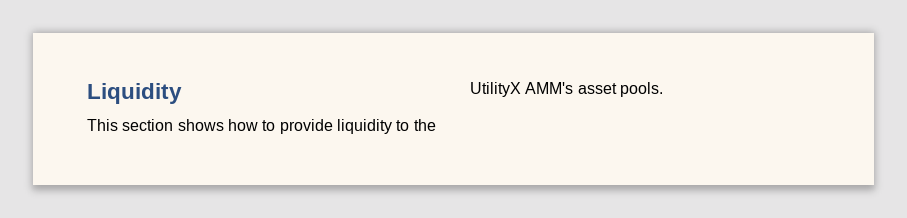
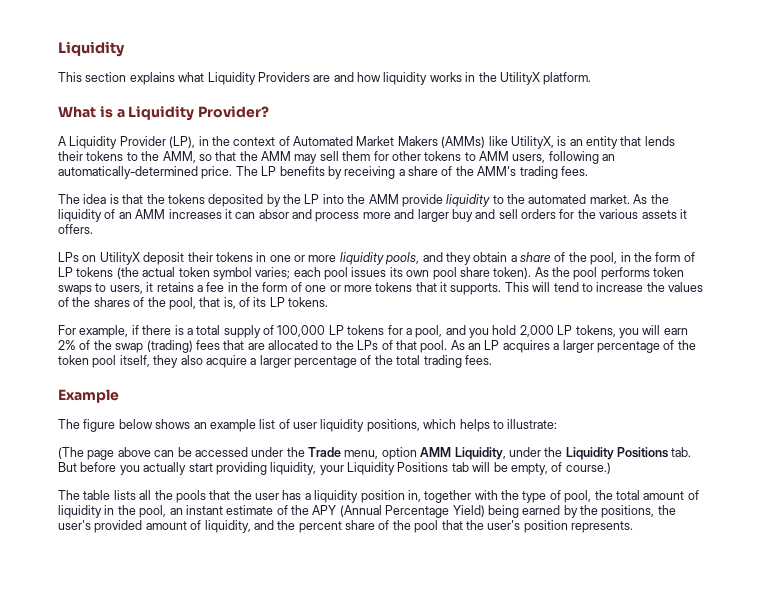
[177,119,436,134] [470,82,663,97] shows how to provide liquidity to the UtilityX AMM's asset pools. -> [129,72,592,85] [58,106,270,121] [58,136,675,149] [58,151,616,164] [58,166,588,179] [58,194,669,207] [58,209,687,222] [58,224,93,234] [58,252,695,265] [58,267,685,280] [58,282,703,295] [58,297,329,310] [58,325,688,338] [58,340,696,353] [58,355,492,368] [58,389,119,403] [58,419,558,432] [58,447,692,460] [58,462,611,475] [58,490,699,503] [58,505,676,518] [58,520,633,533] explains what Liquidity Providers are and how liquidity works in the UtilityX platform. // What is a Liquidity Provider? // A Liquidity Provider (LP), in the context of Automated Market Makers (AMMs) like UtilityX, is an entity that lends their tokens to the AMM, so that the AMM may sell them for other tokens to AMM users, following an automatically-determined price. The LP benefits by receiving a share of the AMM's trading fees. // The idea is that the tokens deposited by the LP into the AMM provide liquidity to the automated market. As the liquidity of an AMM increases it can absor and process more and larger buy and sell orders for the various assets it offers. // LPs on UtilityX deposit their tokens in one or more liquidity pools, and they obtain a share of the pool, in the form of LP tokens (the actual token symbol varies; each pool issues its own pool share token). As the pool performs token swaps to users, it retains a fee in the form of one or more tokens that it supports. This will tend to increase the values of the shares of the pool, that is, of its LP tokens. // For example, if there is a total supply of 100,000 LP tokens for a pool, and you hold 2,000 LP tokens, you will earn 2% of the swap (trading) fees that are allocated to the LPs of that pool. As an LP acquires a larger percentage of the token pool itself, they also acquire a larger percentage of the total trading fees. // Example // The figure below shows an example list of user liquidity positions, which helps to illustrate: // (The page above can be accessed under the Trade menu, option AMM Liquidity, under the Liquidity Positions tab. But before you actually start providing liquidity, your Liquidity Positions tab will be empty, of course.) // The table lists all the pools that the user has a liquidity position in, together with the type of pool, the total amount of liquidity in the pool, an instant estimate of the APY (Annual Percentage Yield) being earned by the positions, the user's provided amount of liquidity, and the percent share of the pool that the user's position represents.

